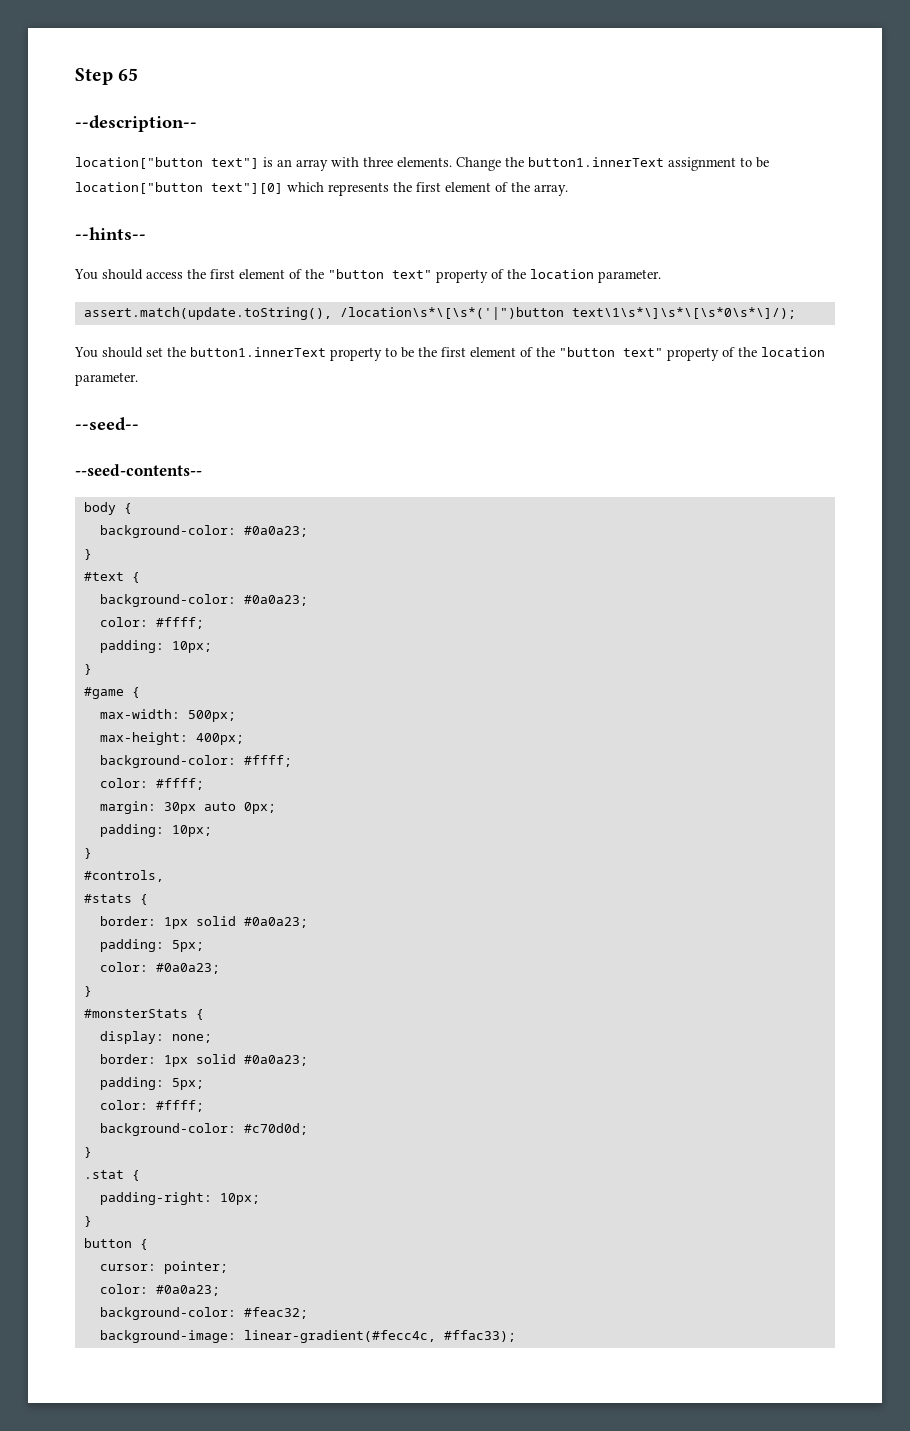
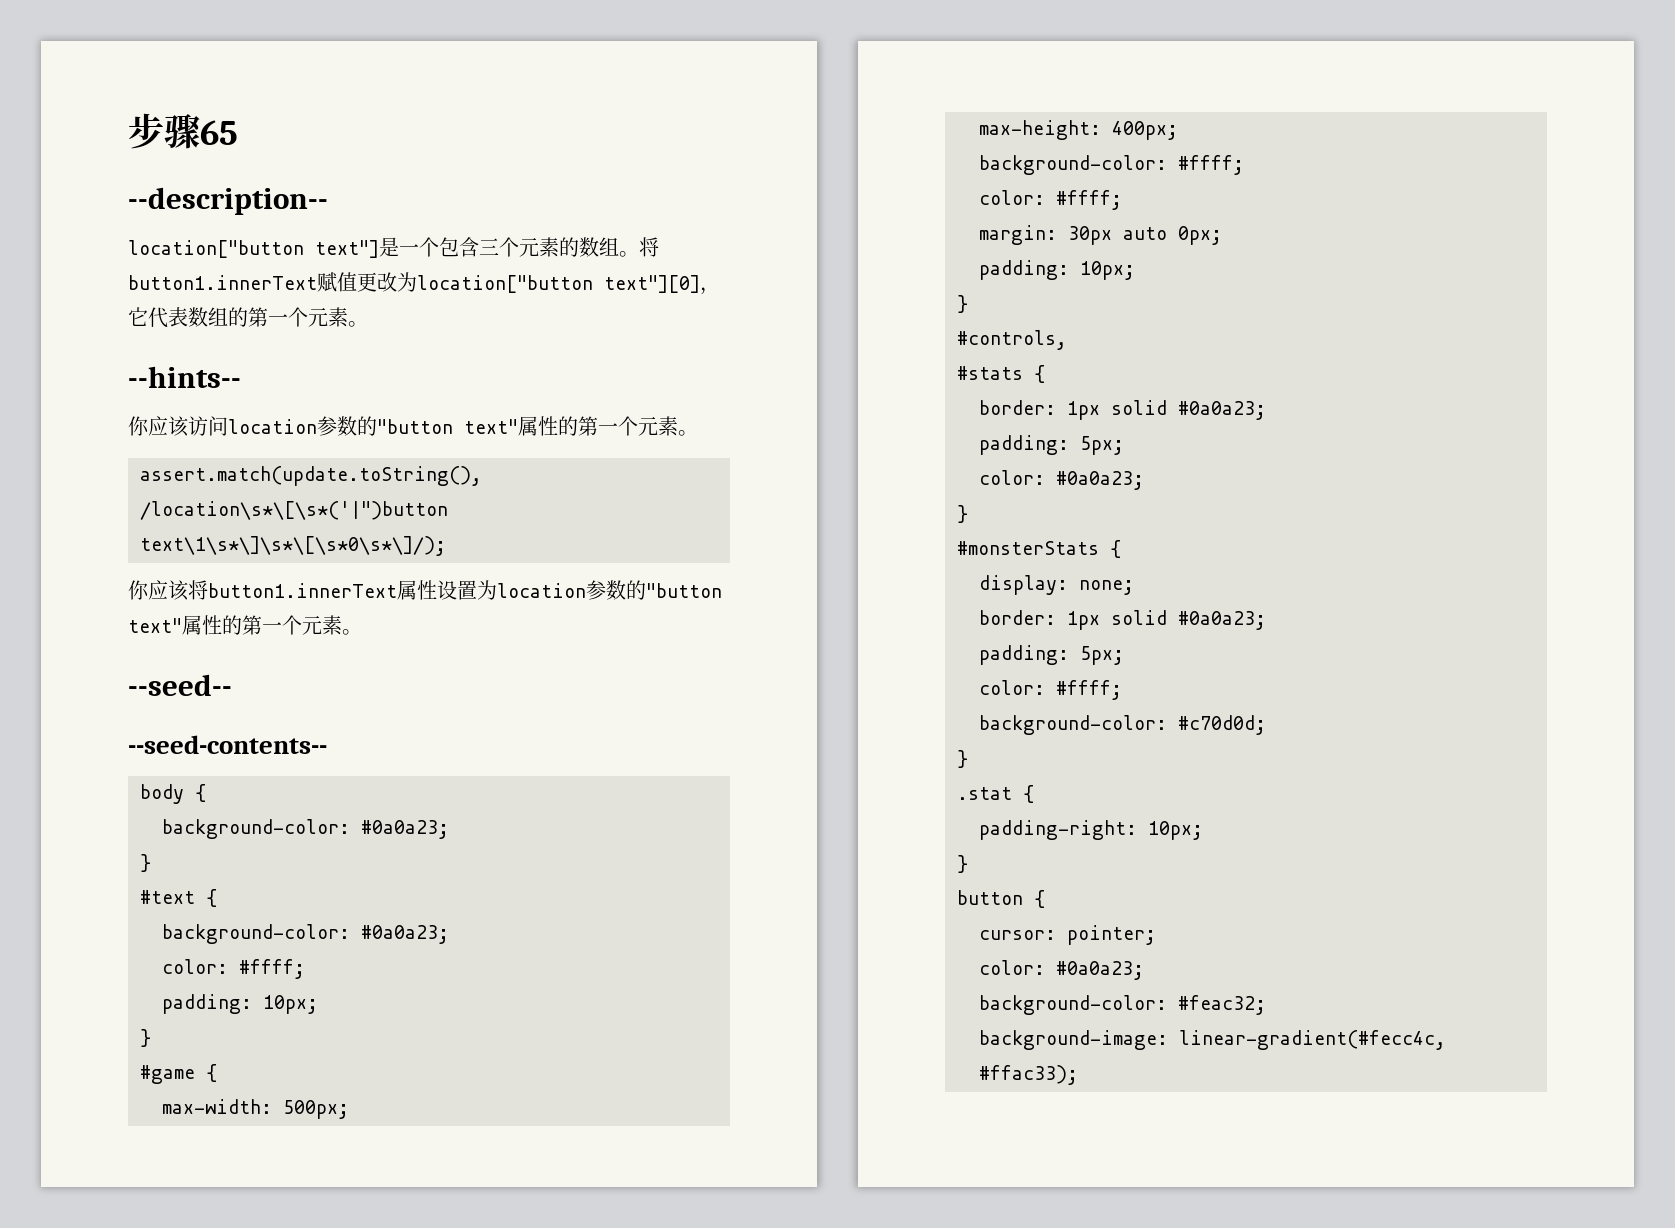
[75,68,113,85] Step -> [128,113,200,149] 步骤
[263,157,769,171] [75,182,568,196] [75,227,146,240] [74,269,661,283] [83,307,796,320] [74,347,825,361] [75,372,138,386] is an array with three elements. Change the button1.innerText assignment to be location["button text"][0] which represents the first element of the array. // --hints-- // You should access the first element of the "button text" property of the location parameter. // assert.match(update.toString(), /location\s*\[\s*('|")button text\1\s*\]\s*\[\s*0\s*\]/); // You should set the button1.innerText property to be the first element of the "button text" property of the location parameter. -> [379,237,659,257] [128,272,720,295] [128,307,368,328] [128,366,241,388] [128,416,698,437] [140,466,482,486] [140,501,448,520] [140,536,446,556] [128,580,722,601] [128,615,362,635] 是一个包含三个元素的数组。将button1.innerText赋值更改为location["button text"][0]，它代表数组的第一个元素。 // --hints-- // 你应该访问location参数的"button text"属性的第一个元素。 // assert.match(update.toString(), /location\s*\[\s*('|")button text\1\s*\]\s*\[\s*0\s*\]/); // 你应该将button1.innerText属性设置为location参数的"button text"属性的第一个元素。

